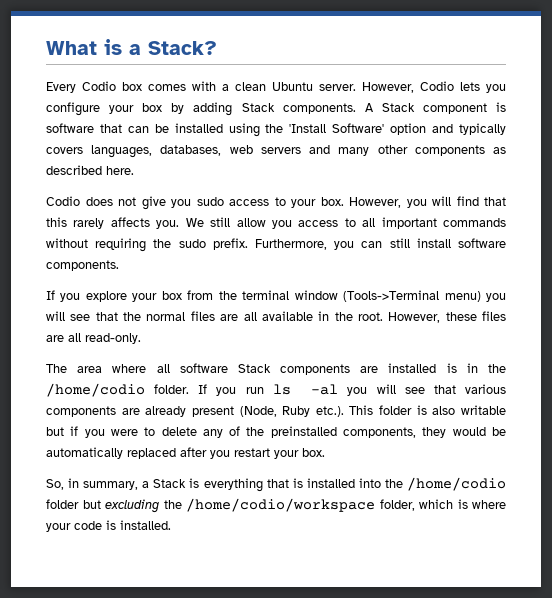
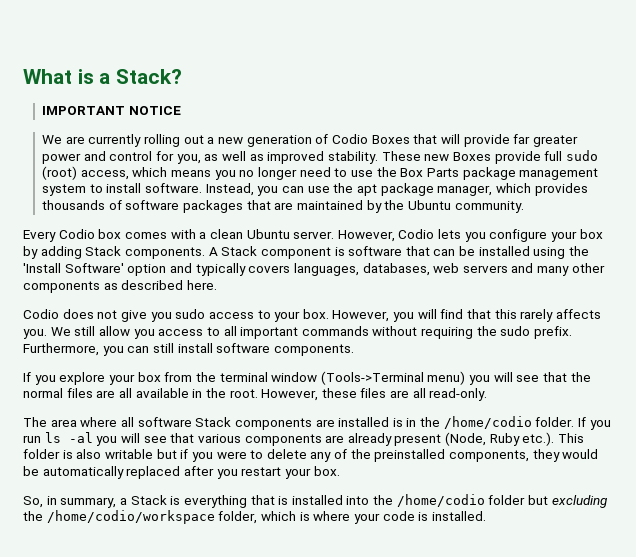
(217, 48) none -> [42,106,181,115] [42,134,578,147] [42,150,598,164] [42,166,599,180] [42,183,588,196] [42,200,524,213] // IMPORTANT NOTICE // We are currently rolling out a new generation of Codio Boxes that will provide far greater power and control for you, as well as improved stability. These new Boxes provide full sudo (root) access, which means you no longer need to use the Box Parts package management system to install software. Instead, you can use the apt package manager, which provides thousands of software packages that are maintained by the Ubuntu community.

